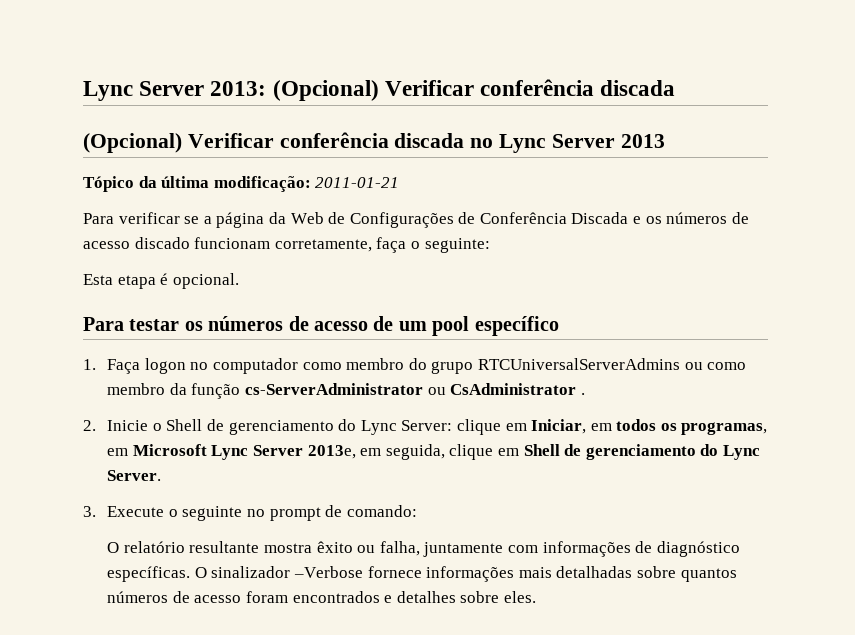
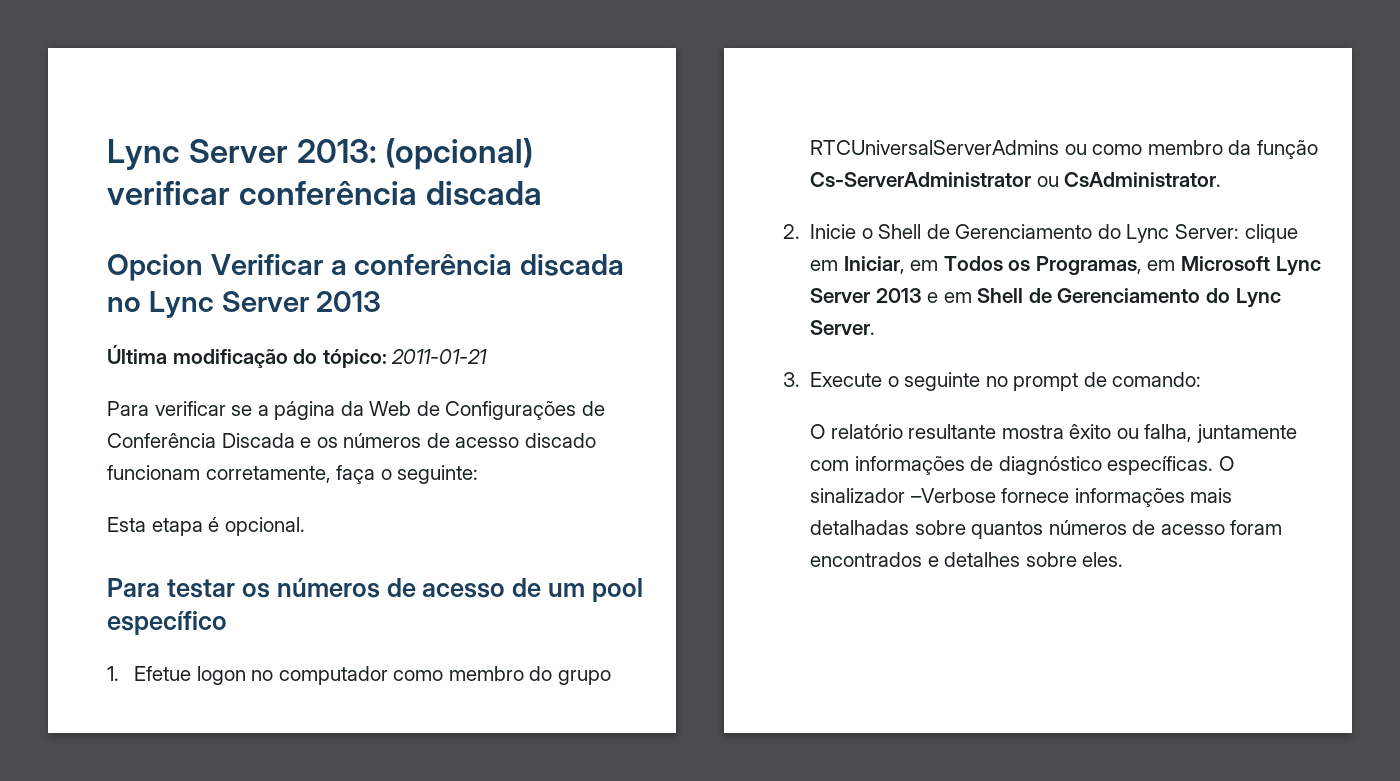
[272,80,474,101] (Opcional) Verificar -> [385,138,534,170] [107,181,230,205] (opcional) verificar
[83,133,274,153] (Opcional) Verificar -> [107,254,347,281] Opcion Verificar a
[83,176,311,192] Tópico da última modificação: -> [107,344,387,368] Última modificação do tópico:
[107,359,141,374] Faça -> [133,666,191,681] Efetue
[244,383,585,395] cs-ServerAdministrator ou CsAdministrator . -> [809,172,1222,187] Cs-ServerAdministrator ou CsAdministrator.
[228,420,334,435] gerenciamento -> [955,224,1093,239] Gerenciamento
[616,419,768,435] todos os programas, -> [943,256,1142,275] Todos os Programas,
[307,444,494,460] 2013e, em seguida, clique -> [875,288,939,303] 2013 e
[585,444,696,460] gerenciamento -> [1057,288,1201,303] Gerenciamento

